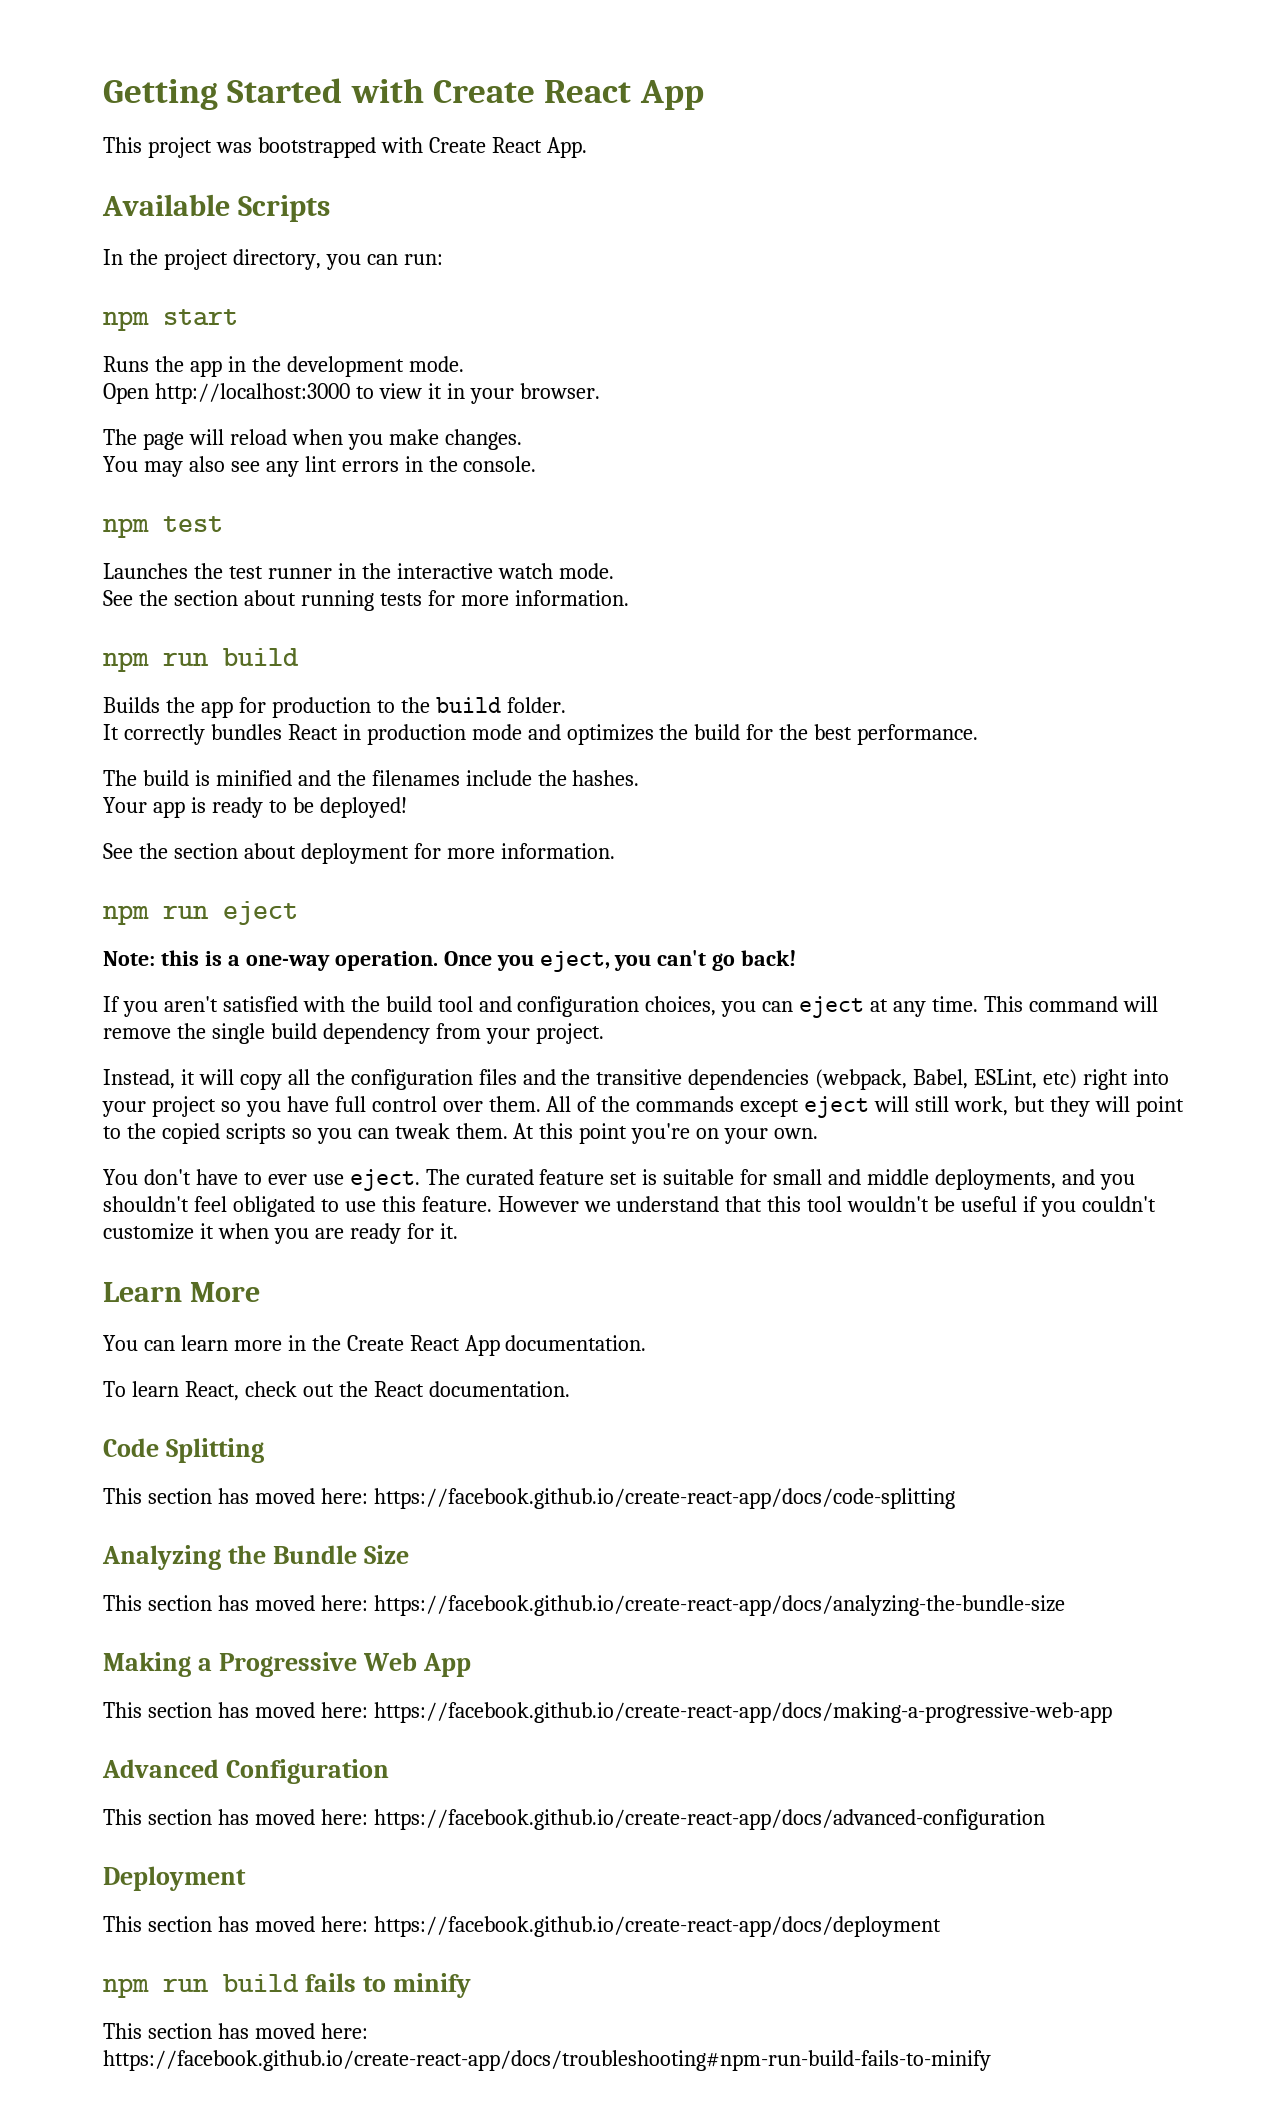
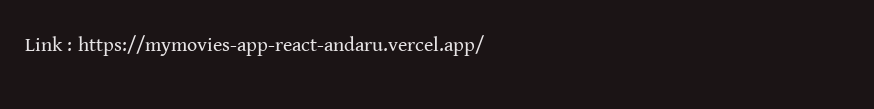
[103,78,704,110] [103,137,587,158] [102,194,330,222] [103,249,443,270] [103,309,238,331] [103,356,464,377] [103,383,600,404] [103,429,522,450] [103,456,537,477] [103,516,223,538] [103,563,614,579] [103,590,629,611] [103,648,299,672] [103,697,566,718] [103,724,979,745] [103,770,640,786] [103,797,407,818] [103,843,615,864] [103,901,298,925] [103,950,797,972] [103,996,1158,1018] [103,1023,604,1044] [103,1069,1169,1090] [102,1096,1184,1118] [103,1123,819,1144] [103,1169,1135,1191] [103,1196,1156,1217] [103,1223,458,1244] [103,1282,260,1302] [103,1335,647,1356] [103,1381,570,1401] [103,1438,264,1463] [103,1488,955,1509] [102,1545,409,1570] [103,1595,1065,1616] [103,1652,471,1677] [103,1702,1112,1723] [102,1759,389,1784] [103,1809,1045,1830] [103,1866,246,1891] [103,1916,941,1937] [103,1973,471,1998] [103,2023,368,2039] [103,2050,991,2071] Getting Started with Create React App // This project was bootstrapped with Create React App. // Available Scripts // In the project directory, you can run: // npm start // Runs the app in the development mode. // Open http://localhost:3000 to view it in your browser. // The page will reload when you make changes. // You may also see any lint errors in the console. // npm test // Launches the test runner in the interactive watch mode. // See the section about running tests for more information. // npm run build // Builds the app for production to the build folder. // It correctly bundles React in production mode and optimizes the build for the best performance. // The build is minified and the filenames include the hashes. // Your app is ready to be deployed! // See the section about deployment for more information. // npm run eject // Note: this is a one-way operation. Once you eject, you can't go back! // If you aren't satisfied with the build tool and configuration choices, you can eject at any time. This command will remove the single build dependency from your project. // Instead, it will copy all the configuration files and the transitive dependencies (webpack, Babel, ESLint, etc) right into your project so you have full control over them. All of the commands except eject will still work, but they will point to the copied scripts so you can tweak them. At this point you're on your own. // You don't have to ever use eject. The curated feature set is suitable for small and middle deployments, and you shouldn't feel obligated to use this feature. However we understand that this tool wouldn't be useful if you couldn't customize it when you are ready for it. // Learn More // You can learn more in the Create React App documentation. // To learn React, check out the React documentation. // Code Splitting // This section has moved here: https://facebook.github.io/create-react-app/docs/code-splitting // Analyzing the Bundle Size // This section has moved here: https://facebook.github.io/create-react-app/docs/analyzing-the-bundle-size // Making a Progressive Web App // This section has moved here: https://facebook.github.io/create-react-app/docs/making-a-progressive-web-app // Advanced Configuration // This section has moved here: https://facebook.github.io/create-react-app/docs/advanced-configuration // Deployment // This section has moved here: https://facebook.github.io/create-react-app/docs/deployment // npm run build fails to minify // This section has moved here: https://facebook.github.io/create-react-app/docs/troubleshooting#npm-run-build-fails-to-minify -> [25,35,484,56] Link : https://mymovies-app-react-andaru.vercel.app/

